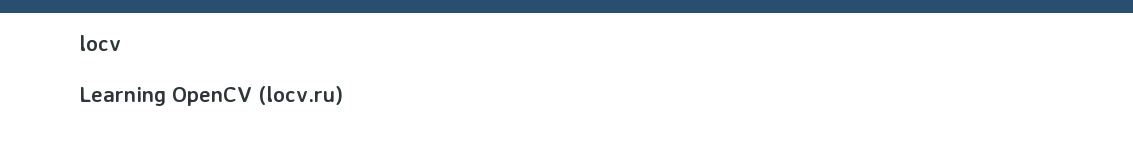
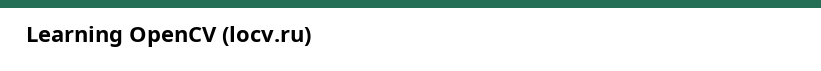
[79,35,121,51] locv // -> (26, 36) none

